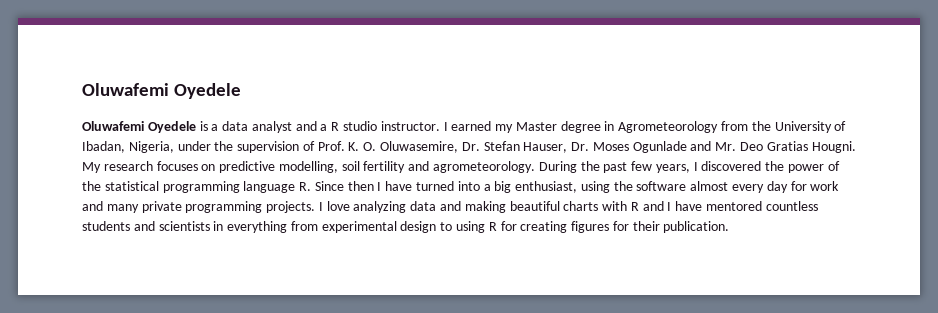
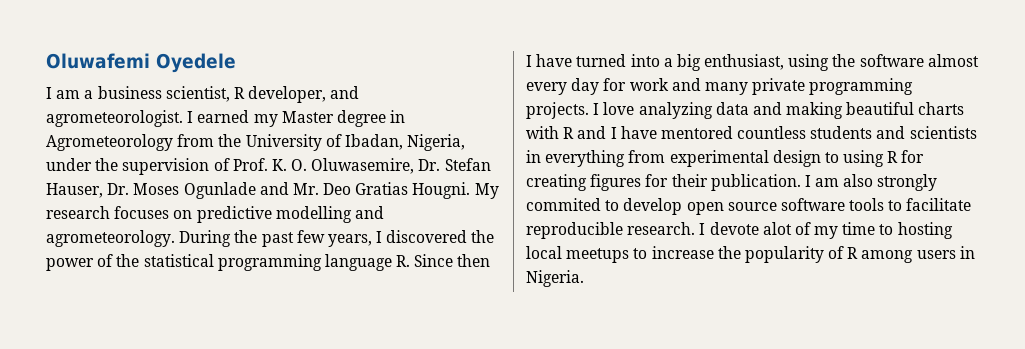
[82,121,440,133] Oluwafemi Oyedele is a data analyst and a R studio instructor. -> [46,86,360,103] [46,110,183,127] I am a business scientist, R developer, and agrometeorologist.
[278,161,406,173] modelling, soil fertility -> [275,206,352,223] modelling
(730, 227) none -> [804,174,938,191] [526,198,972,215] [526,222,953,239] [526,246,975,263] [526,270,584,287] I am also strongly commited to develop open source software tools to facilitate reproducible research. I devote alot of my time to hosting local meetups to increase the popularity of R among users in Nigeria.

